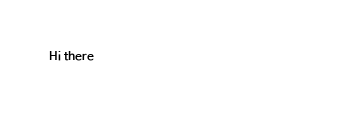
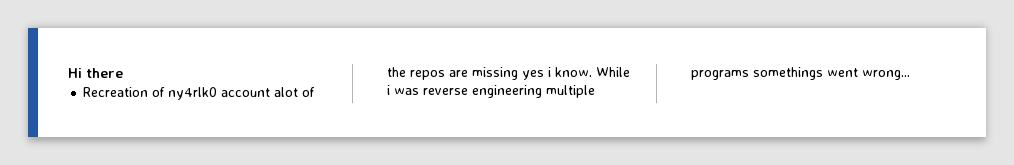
(95, 56) none -> [83,87,316,100] [387,67,631,80] [387,85,596,98] [691,67,911,80] // Recreation of ny4rlk0 account alot of the repos are missing yes i know. While i was reverse engineering multiple programs somethings went wrong...

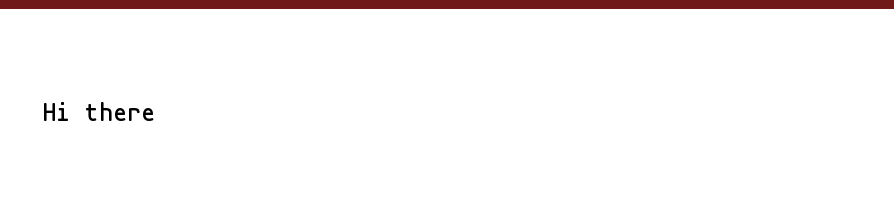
[83,87,316,100] [387,67,631,80] [387,85,596,98] [691,67,911,80] // Recreation of ny4rlk0 account alot of the repos are missing yes i know. While i was reverse engineering multiple programs somethings went wrong... -> (155, 111) none

